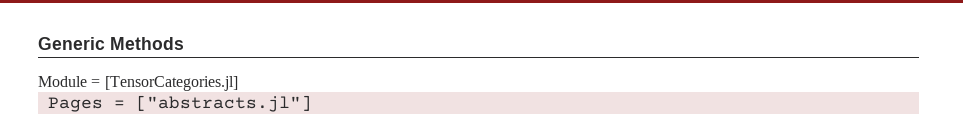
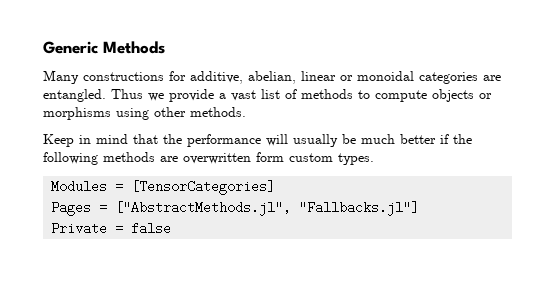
[38,76,238,91] [47,95,312,112] Module = [TensorCategories.jl] // Pages = ["abstracts.jl"] -> [43,70,501,84] [43,89,492,102] [43,107,246,120] [43,134,472,147] [43,152,374,165] [51,180,276,195] [51,201,420,216] [51,222,172,235] Many constructions for additive, abelian, linear or monoidal categories are entangled. Thus we provide a vast list of methods to compute objects or morphisms using other methods. // Keep in mind that the performance will usually be much better if the following methods are overwritten form custom types. // Modules = [TensorCategories] // Pages = ["AbstractMethods.jl", "Fallbacks.jl"] // Private = false

